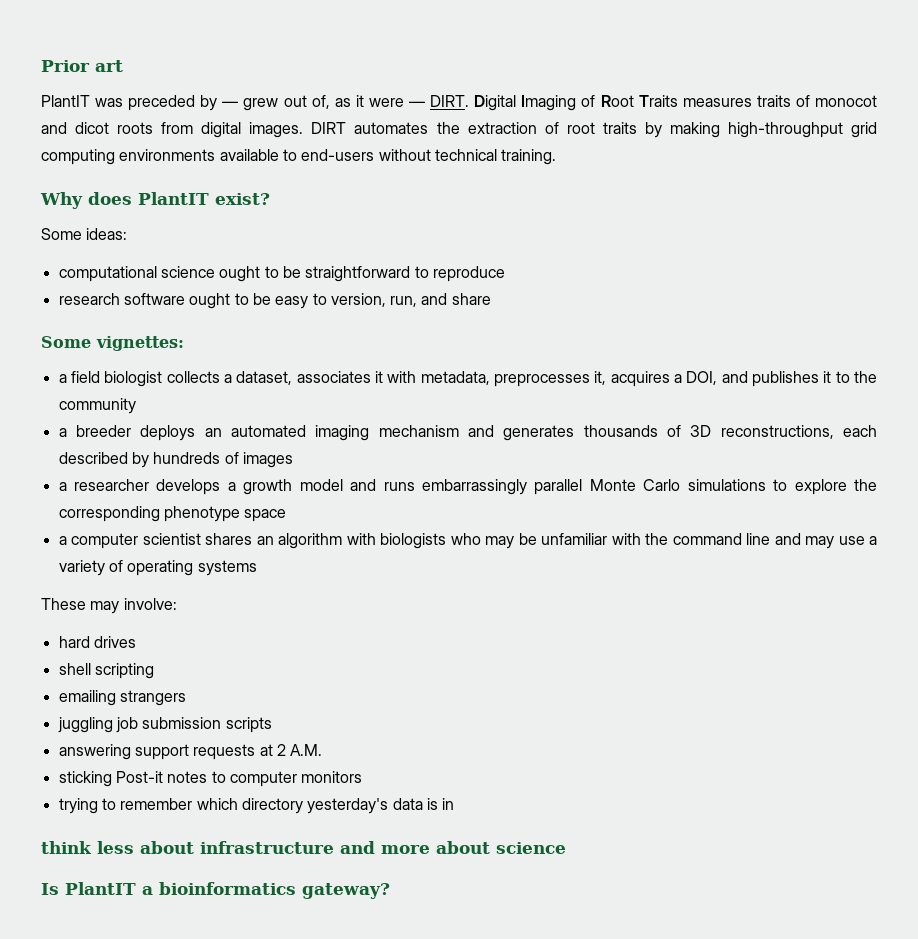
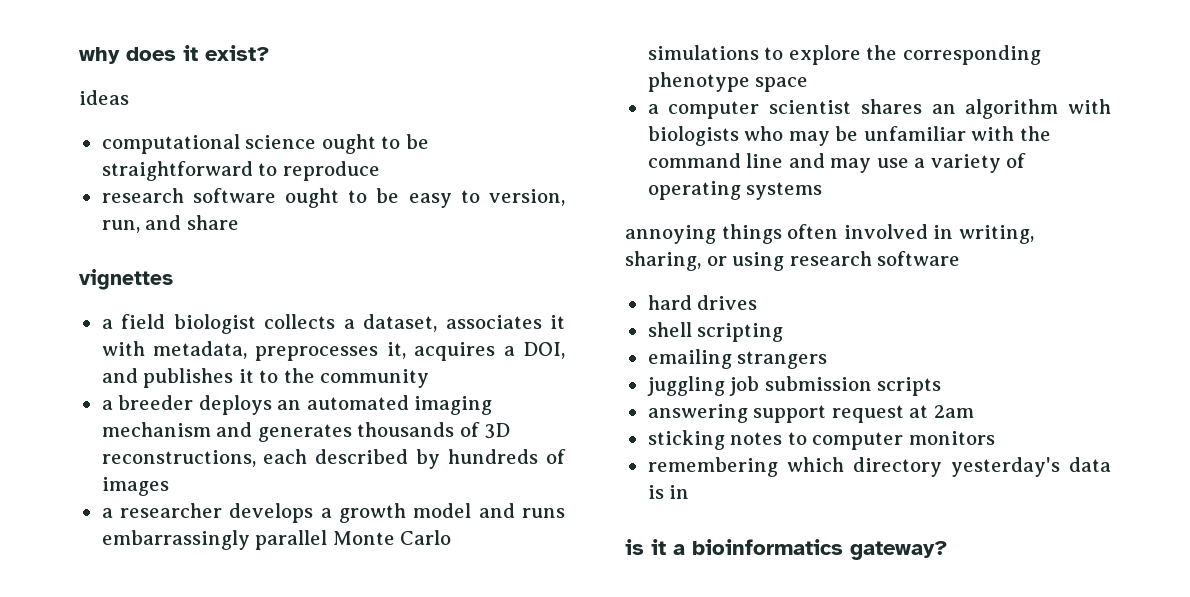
[41,60,123,72] [41,95,877,111] [41,122,877,138] [41,149,557,165] [40,192,209,209] Prior art // PlantIT was preceded by — grew out of, as it were — DIRT. Digital Imaging of Root Traits measures traits of monocot and dicot roots from digital images. DIRT automates the extraction of root traits by making high-throughput grid computing environments available to end-users without technical training. // Why does PlantIT -> [79,45,198,64] why does it
[41,228,128,240] Some ideas: -> [79,90,129,105] ideas
[41,336,184,351] Some vignettes: -> [79,269,173,290] vignettes
[41,598,177,614] These may involve: -> [625,224,1034,244] [625,251,961,271] annoying things often involved in writing, sharing, or using research software
[193,744,323,760] requests at 2 A.M. -> [831,405,974,423] request at 2am
[115,771,163,783] Post-it -> (725, 440) none
[58,798,193,814] trying to remember -> [647,457,778,477] remembering
[41,841,566,854] [41,882,136,895] think less about infrastructure and more about science // Is PlantIT -> [625,539,666,555] is it

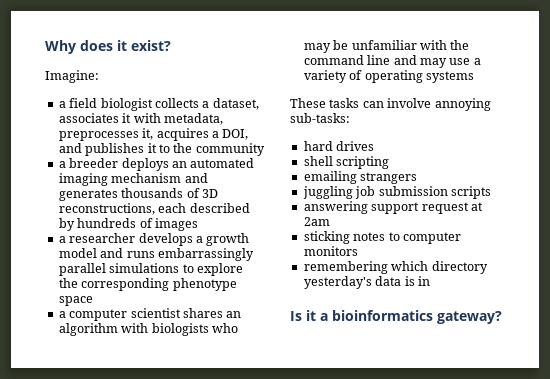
[79,47,120,64] why -> [45,40,76,54] Why
[79,90,129,105] [101,134,429,154] [101,161,380,181] [101,188,565,208] [101,215,239,233] [79,269,173,290] ideas // computational science ought to be straightforward to reproduce // research software ought to be easy to version, run, and share // vignettes -> [45,70,99,83] Imagine:
[332,530,452,545] Monte Carlo -> (106, 269) none
[625,224,1034,244] [625,251,961,271] annoying things often involved in writing, sharing, or using research software -> [290,98,491,111] [290,113,350,123] These tasks can involve annoying sub-tasks:
[625,539,644,555] is -> [290,311,302,321] Is

